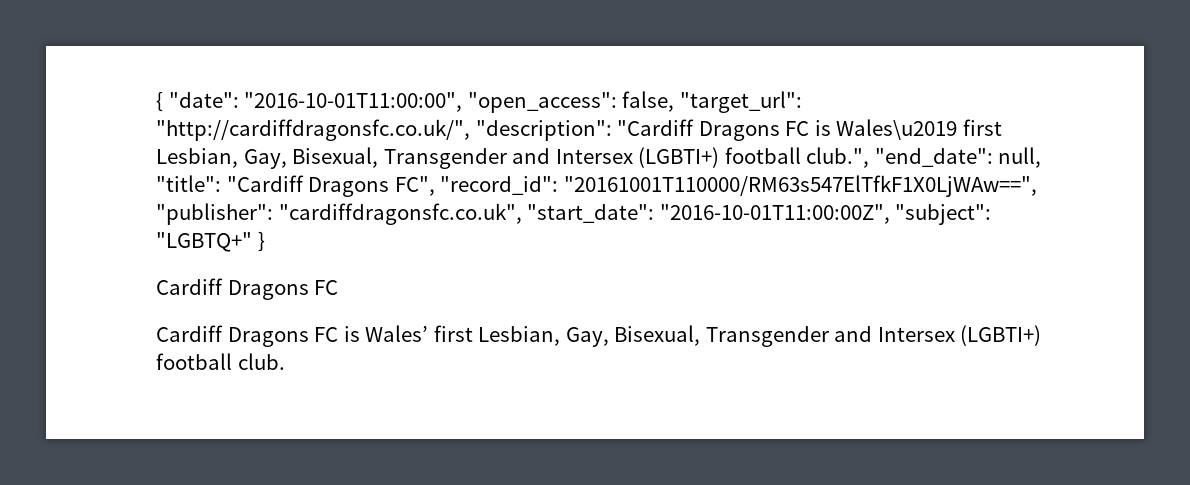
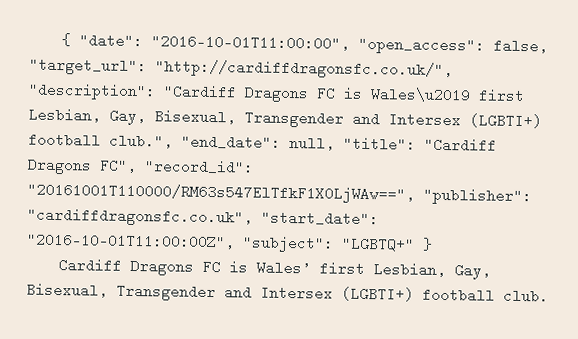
[156,325,339,347] // Cardiff Dragons FC -> (221, 267) none

